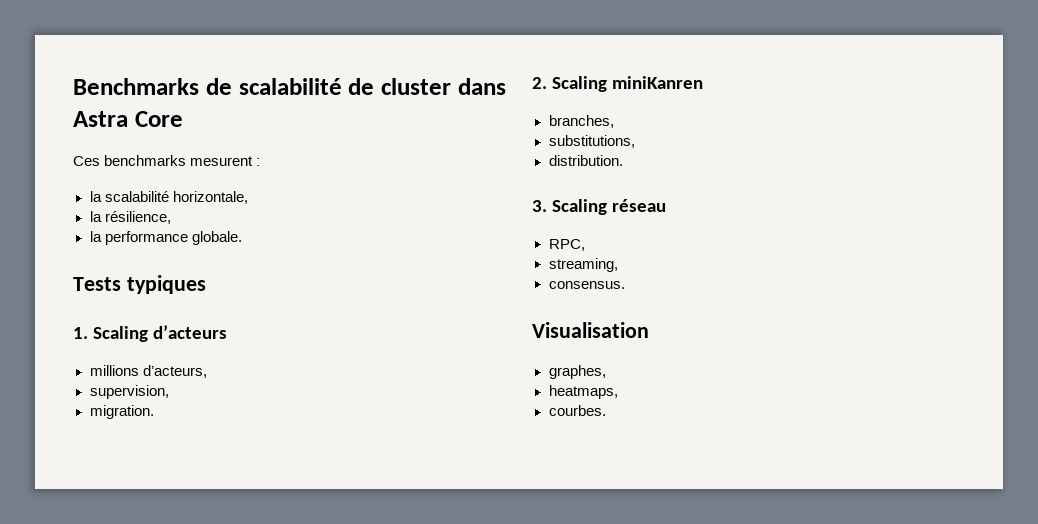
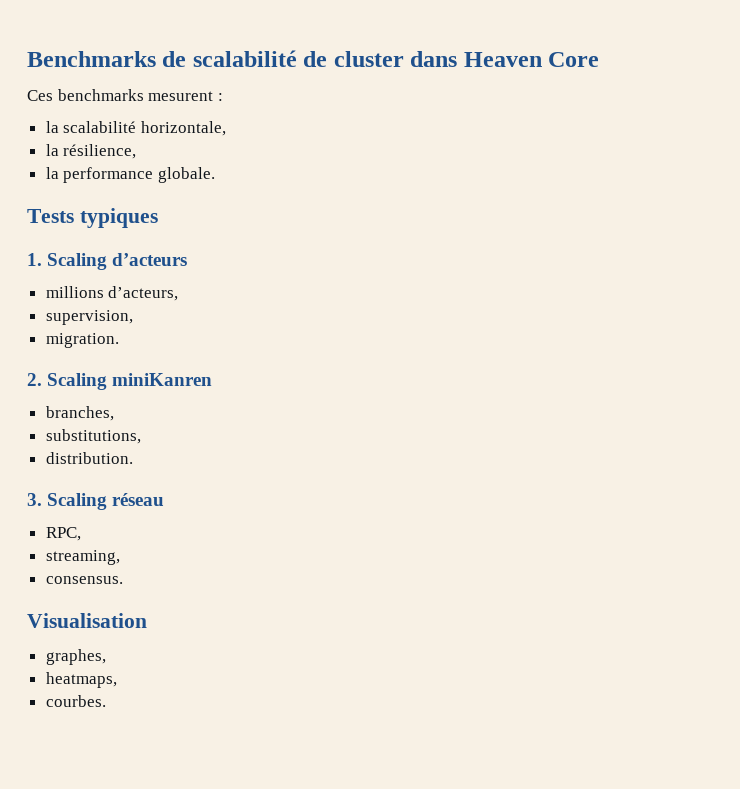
[73,111,128,127] Astra -> [463,52,542,67] Heaven

